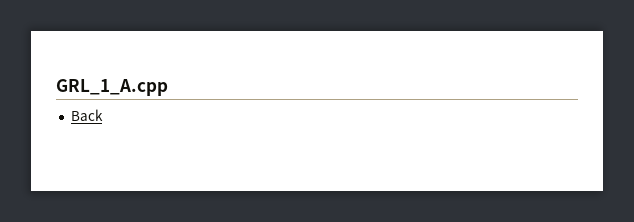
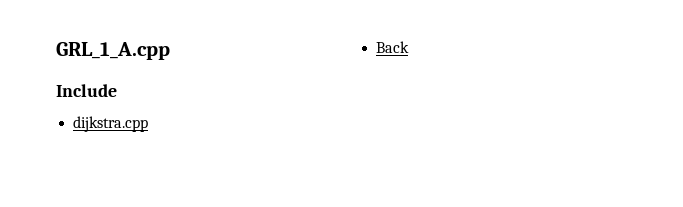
(168, 87) none -> [56,84,117,97] [73,116,149,132] // Include // dijkstra.cpp

